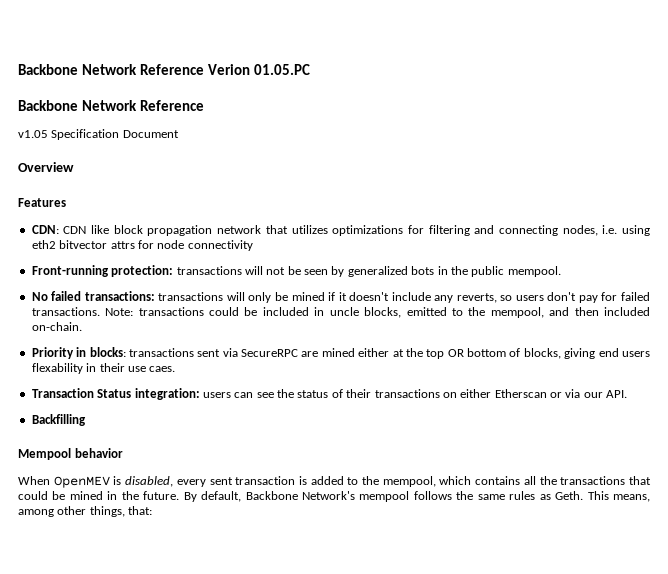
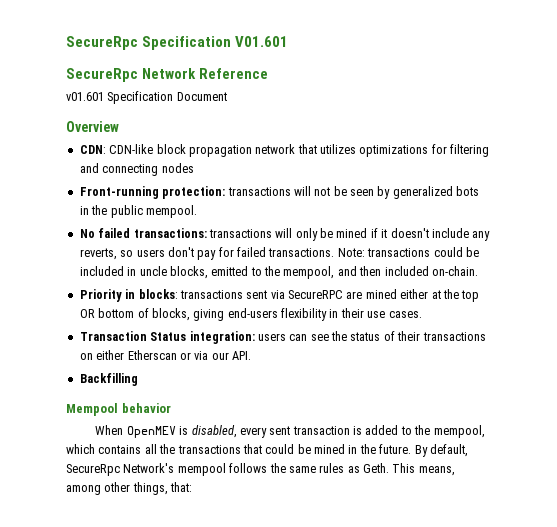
[18,64,311,75] [18,100,78,111] Backbone Network Reference Verion 01.05.PC // Backbone -> [66,36,289,50] [66,68,138,82] SecureRpc Specification V01.601 // SecureRpc
[18,130,48,138] v1.05 -> [66,92,104,101] v01.601
[18,198,66,207] // Features -> (119, 126) none
[63,225,110,234] CDN like -> [109,144,154,154] CDN-like
[562,225,650,236] [31,240,253,251] nodes, i.e. using eth2 bitvector attrs for node connectivity -> [161,163,194,173] nodes
[598,348,651,357] [31,363,83,374] end users flexability -> [227,308,327,321] end-users flexibility
[149,366,176,372] caes. -> [388,311,422,318] cases.
[245,491,298,500] Backbone -> [66,464,120,476] SecureRpc

